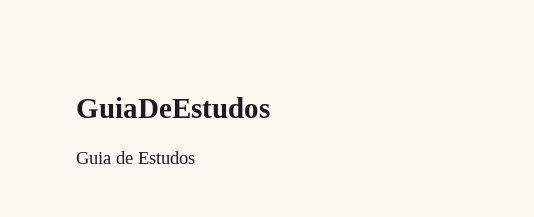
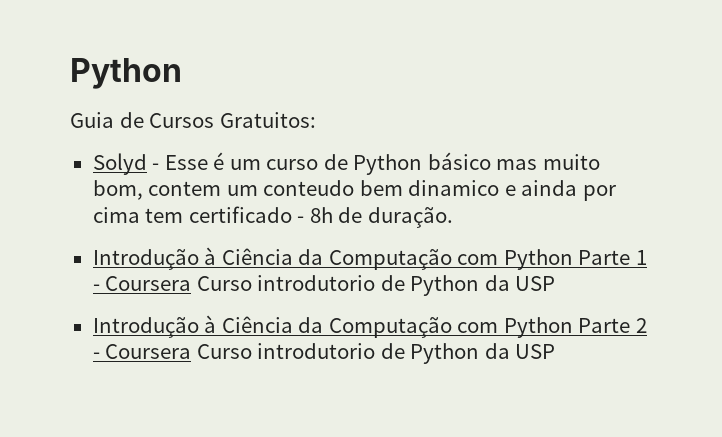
[76,97,270,118] GuiaDeEstudos -> [70,58,182,89] Python
[138,151,195,164] Estudos -> [149,112,316,128] [92,152,600,175] [92,180,616,201] [92,206,453,228] [92,247,647,270] [92,275,556,296] [92,315,647,338] [92,343,556,364] Cursos Gratuitos: // Solyd - Esse é um curso de Python básico mas muito bom, contem um conteudo bem dinamico e ainda por cima tem certificado - 8h de duração. // Introdução à Ciência da Computação com Python Parte 1 - Coursera Curso introdutorio de Python da USP // Introdução à Ciência da Computação com Python Parte 2 - Coursera Curso introdutorio de Python da USP

